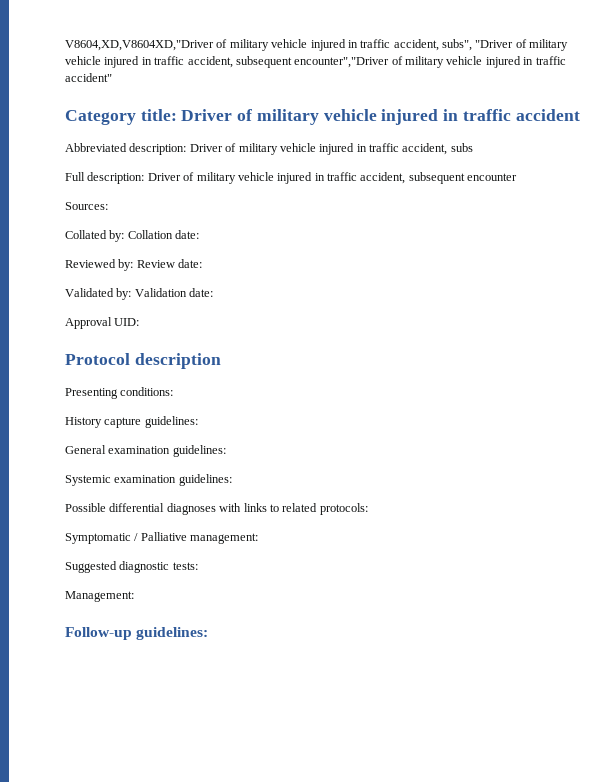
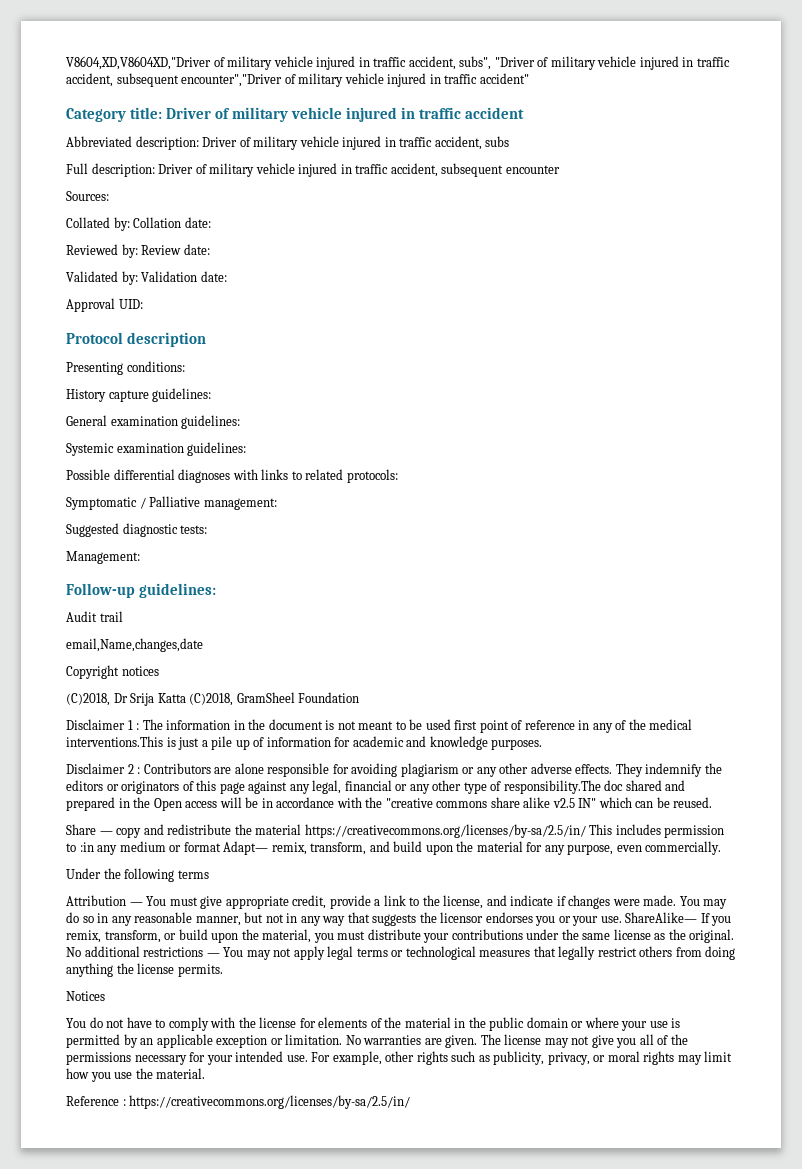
(209, 633) none -> [66,611,123,622] [66,638,203,652] [66,665,159,679] [66,692,360,706] [66,719,693,733] [66,736,543,750] [66,763,722,777] [66,780,686,794] [66,797,713,811] [66,824,725,838] [66,841,722,855] [66,868,209,882] [66,895,728,909] [66,912,732,926] [66,929,735,943] [66,946,736,960] [66,963,223,977] [66,991,105,1001] [66,1017,681,1031] [66,1034,688,1048] [66,1051,733,1065] [66,1068,206,1082] [66,1095,411,1109] // Audit trail // email,Name,changes,date // Copyright notices // (C)2018, Dr Srija Katta (C)2018, GramSheel Foundation // Disclaimer 1 : The information in the document is not meant to be used first point of reference in any of the medical interventions.This is just a pile up of information for academic and knowledge purposes. // Disclaimer 2 : Contributors are alone responsible for avoiding plagiarism or any other adverse effects. They indemnify the editors or originators of this page against any legal, financial or any other type of responsibility.The doc shared and prepared in the Open access will be in accordance with the "creative commons share alike v2.5 IN" which can be reused. // Share — copy and redistribute the material https://creativecommons.org/licenses/by-sa/2.5/in/ This includes permission to :in any medium or format Adapt— remix, transform, and build upon the material for any purpose, even commercially. // Under the following terms // Attribution — You must give appropriate credit, provide a link to the license, and indicate if changes were made. You may do so in any reasonable manner, but not in any way that suggests the licensor endorses you or your use. ShareAlike— If you remix, transform, or build upon the material, you must distribute your contributions under the same license as the original. No additional restrictions — You may not apply legal terms or technological measures that legally restrict others from doing anything the license permits. // Notices // You do not have to comply with the license for elements of the material in the public domain or where your use is permitted by an applicable exception or limitation. No warranties are given. The license may not give you all of the permissions necessary for your intended use. For example, other rights such as publicity, privacy, or moral rights may limit how you use the material. // Reference : https://creativecommons.org/licenses/by-sa/2.5/in/

